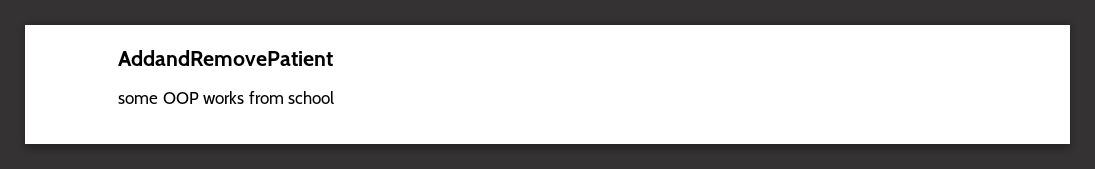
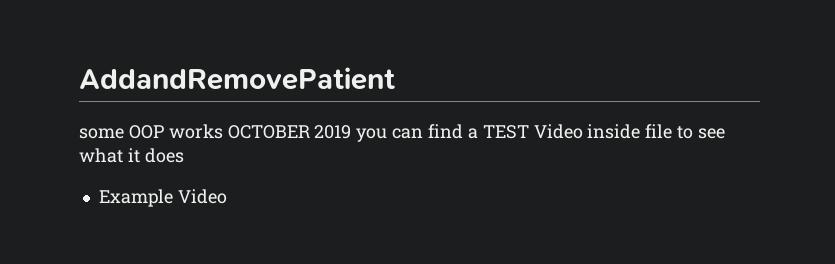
[248,91,335,104] from school -> [227,124,726,142] [79,148,184,163] [98,189,227,207] OCTOBER 2019 you can find a TEST Video inside file to see what it does // Example Video

